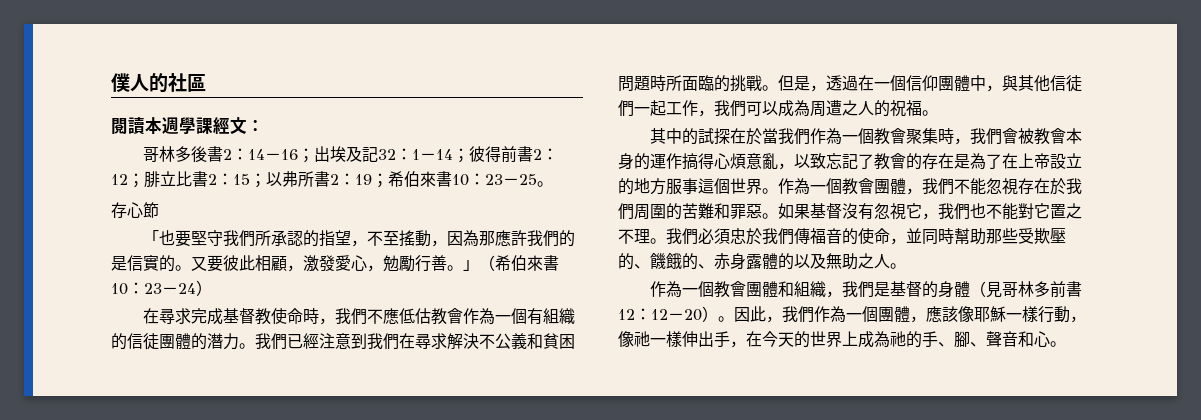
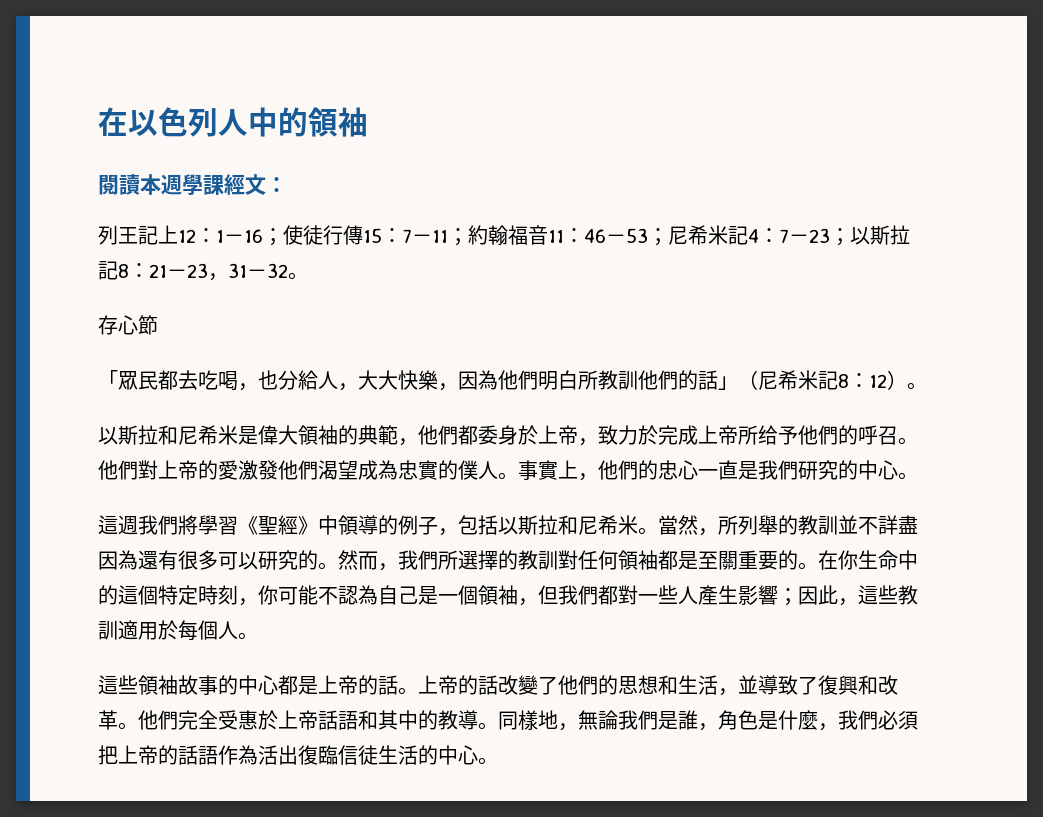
[111,73,206,93] 僕人的社區 -> [98,107,368,137] 在以色列人中的領袖
[143,146,559,163] [111,171,553,188] [111,202,159,218] [143,230,576,247] [111,255,559,272] [111,280,212,296] [143,308,576,325] [111,333,575,350] [618,75,1082,92] [618,100,938,117] [650,128,1083,145] [618,153,1082,170] [618,178,1082,195] [618,203,1082,220] [618,228,1066,245] [618,253,906,270] [650,281,1083,298] [618,306,1086,323] [618,331,1034,348] 哥林多後書2：14－16；出埃及記32：1－14；彼得前書2：12；腓立比書2：15；以弗所書2：19；希伯來書10：23－25。 // 存心節 // 「也要堅守我們所承認的指望，不至搖動，因為那應許我們的是信實的。又要彼此相顧，激發愛心，勉勵行善。」（希伯來書10：23－24） // 在尋求完成基督教使命時，我們不應低估教會作為一個有組織的信徒團體的潛力。我們已經注意到我們在尋求解決不公義和貧困問題時所面臨的挑戰。但是，透過在一個信仰團體中，與其他信徒們一起工作，我們可以成為周遭之人的祝福。 // 其中的試探在於當我們作為一個教會聚集時，我們會被教會本身的運作搞得心煩意亂，以致忘記了教會的存在是為了在上帝設立的地方服事這個世界。作為一個教會團體，我們不能忽視存在於我們周圍的苦難和罪惡。如果基督沒有忽視它，我們也不能對它置之不理。我們必須忠於我們傳福音的使命，並同時幫助那些受欺壓的、饑餓的、赤身露體的以及無助之人。 // 作為一個教會團體和組織，我們是基督的身體（見哥林多前書12：12－20）。因此，我們作為一個團體，應該像耶穌一樣行動，像祂一樣伸出手，在今天的世界上成為祂的手、腳、聲音和 -> [98,225,910,246] [98,261,308,281] [98,315,158,335] [98,370,927,391] [98,425,918,446] [98,460,918,481] [98,515,918,536] [98,550,918,571] [98,585,918,606] [98,620,258,641] [98,675,898,696] [98,710,918,731] [98,745,458,765] 列王記上12：1－16；使徒行傳15：7－11；約翰福音11：46－53；尼希米記4：7－23；以斯拉記8：21－23，31－32。 // 存心節 // 「眾民都去吃喝，也分給人，大大快樂，因為他們明白所教訓他們的話」（尼希米記8：12）。 // 以斯拉和尼希米是偉大領袖的典範，他們都委身於上帝，致力於完成上帝所给予他們的呼召。他們對上帝的愛激發他們渴望成為忠實的僕人。事實上，他們的忠心一直是我們研究的中心。 // 這週我們將學習《聖經》中領導的例子，包括以斯拉和尼希米。當然，所列舉的教訓並不詳盡因為還有很多可以研究的。然而，我們所選擇的教訓對任何領袖都是至關重要的。在你生命中的這個特定時刻，你可能不認為自己是一個領袖，但我們都對一些人產生影響；因此，這些教訓適用於每個人。 // 這些領袖故事的中心都是上帝的話。上帝的話改變了他們的思想和生活，並導致了復興和改革。他們完全受惠於上帝話語和其中的教導。同樣地，無論我們是誰，角色是什麼，我們必須把上帝的話語作為活出復臨信徒生活的中

